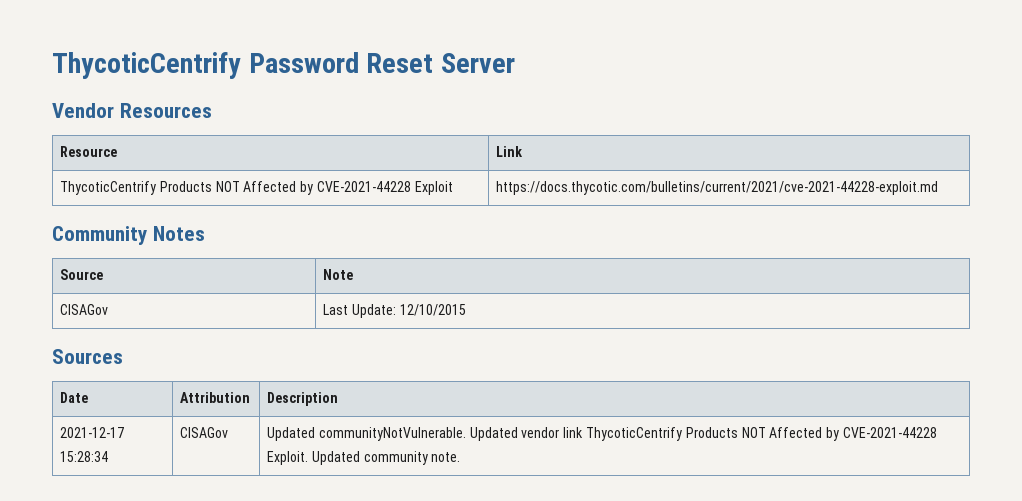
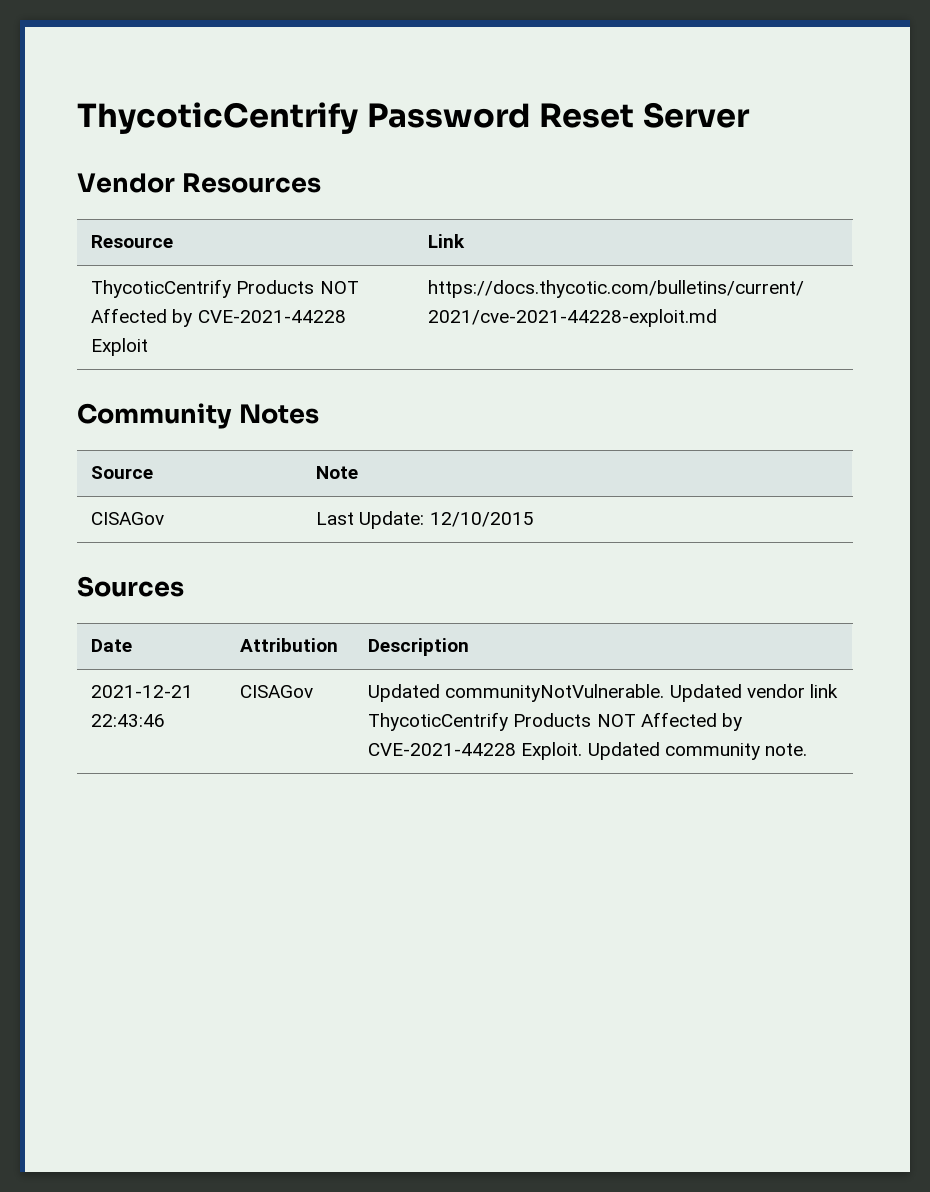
[60,427,125,438] [60,451,109,462] 2021-12-17 15:28:34 -> [91,685,194,698] [91,714,166,727] 2021-12-21 22:43:46

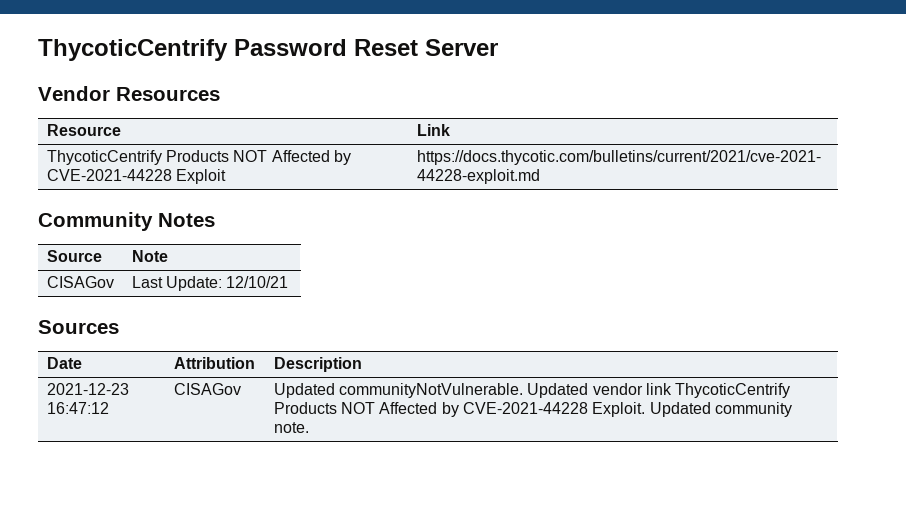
[429,512,534,527] 12/10/2015 -> [226,276,289,288] 12/10/21
[91,685,194,698] [91,714,166,727] 2021-12-21 22:43:46 -> [46,383,129,395] [46,402,109,414] 2021-12-23 16:47:12

